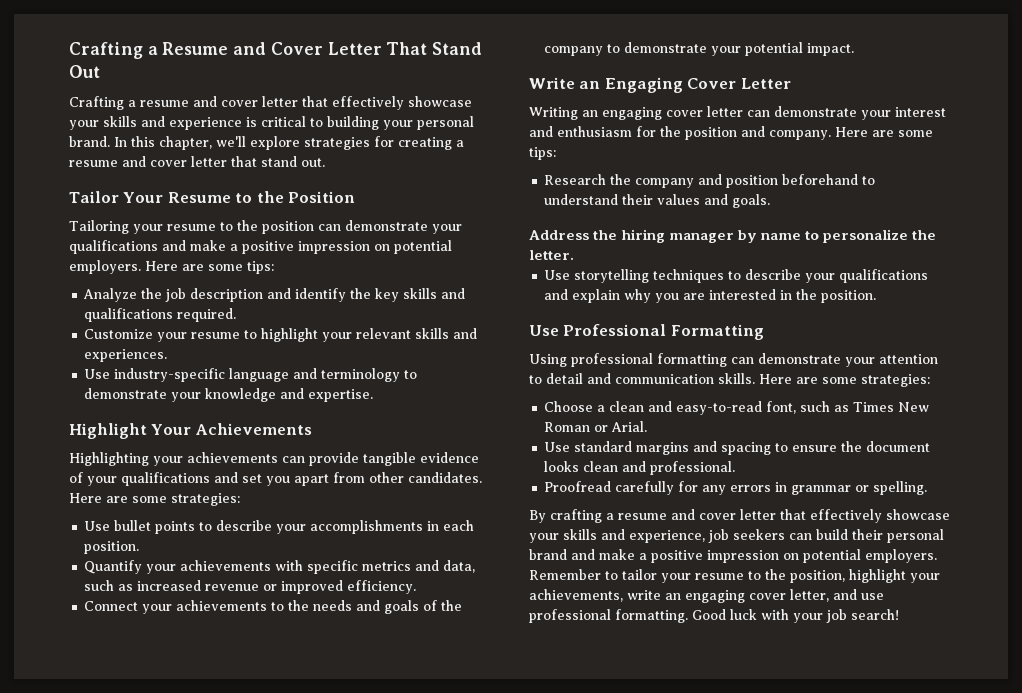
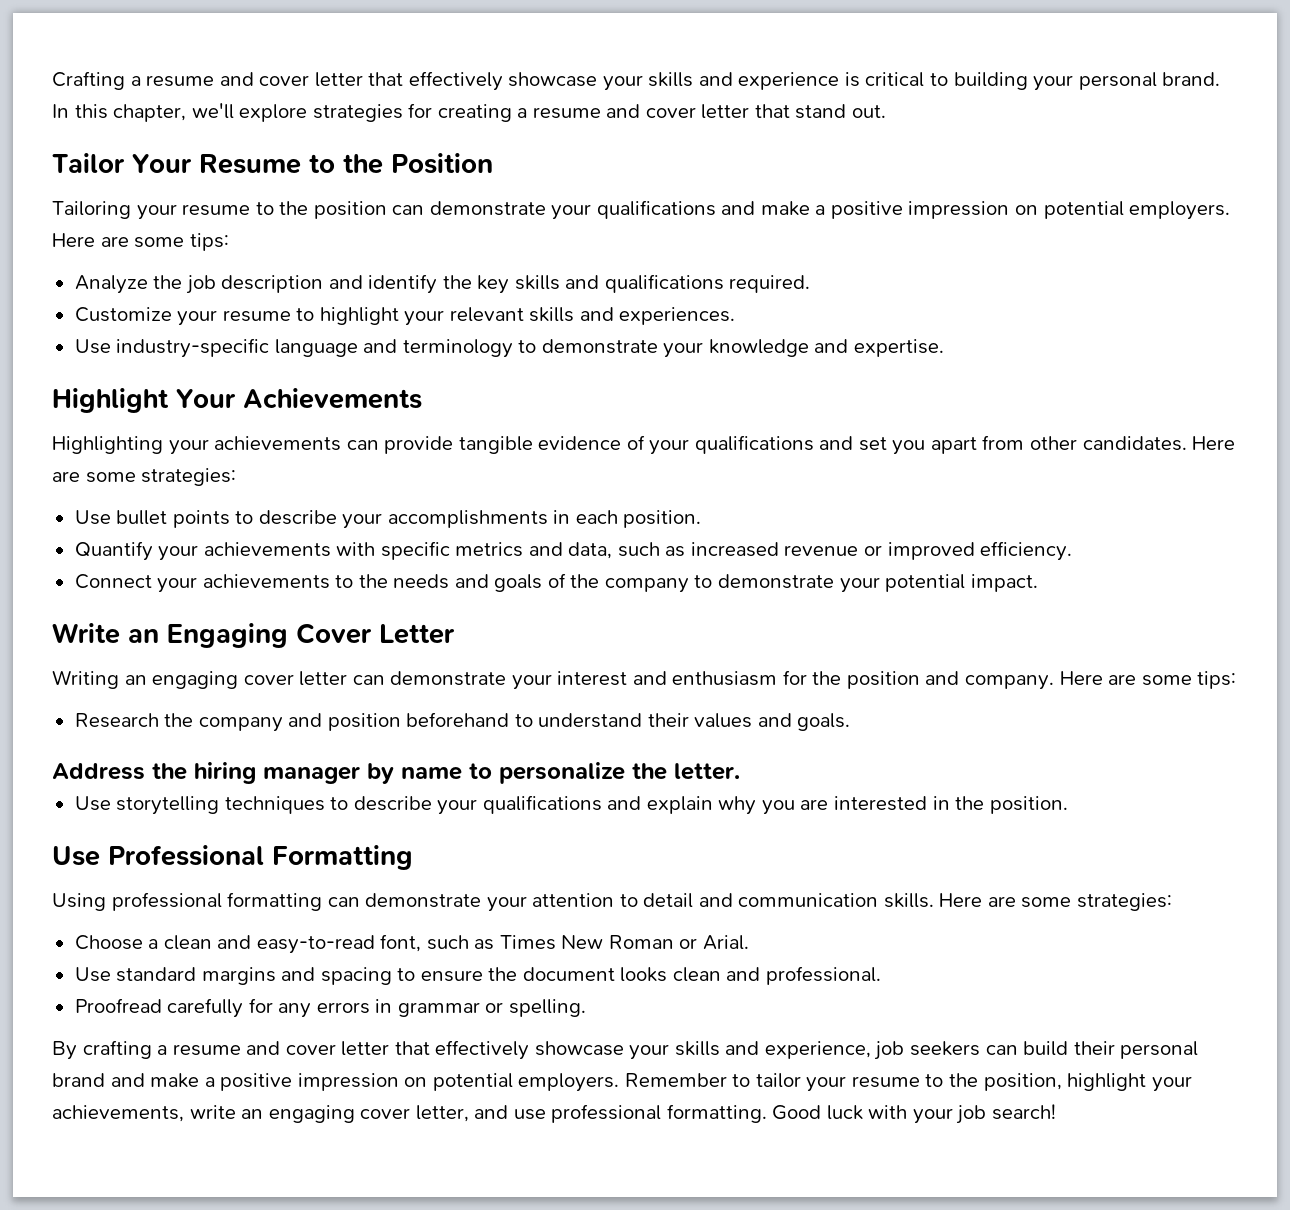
[69,42,483,59] [69,65,100,78] [69,96,136,110] Crafting a Resume and Cover Letter That Stand Out // Crafting a -> [52,71,141,90] Crafting a

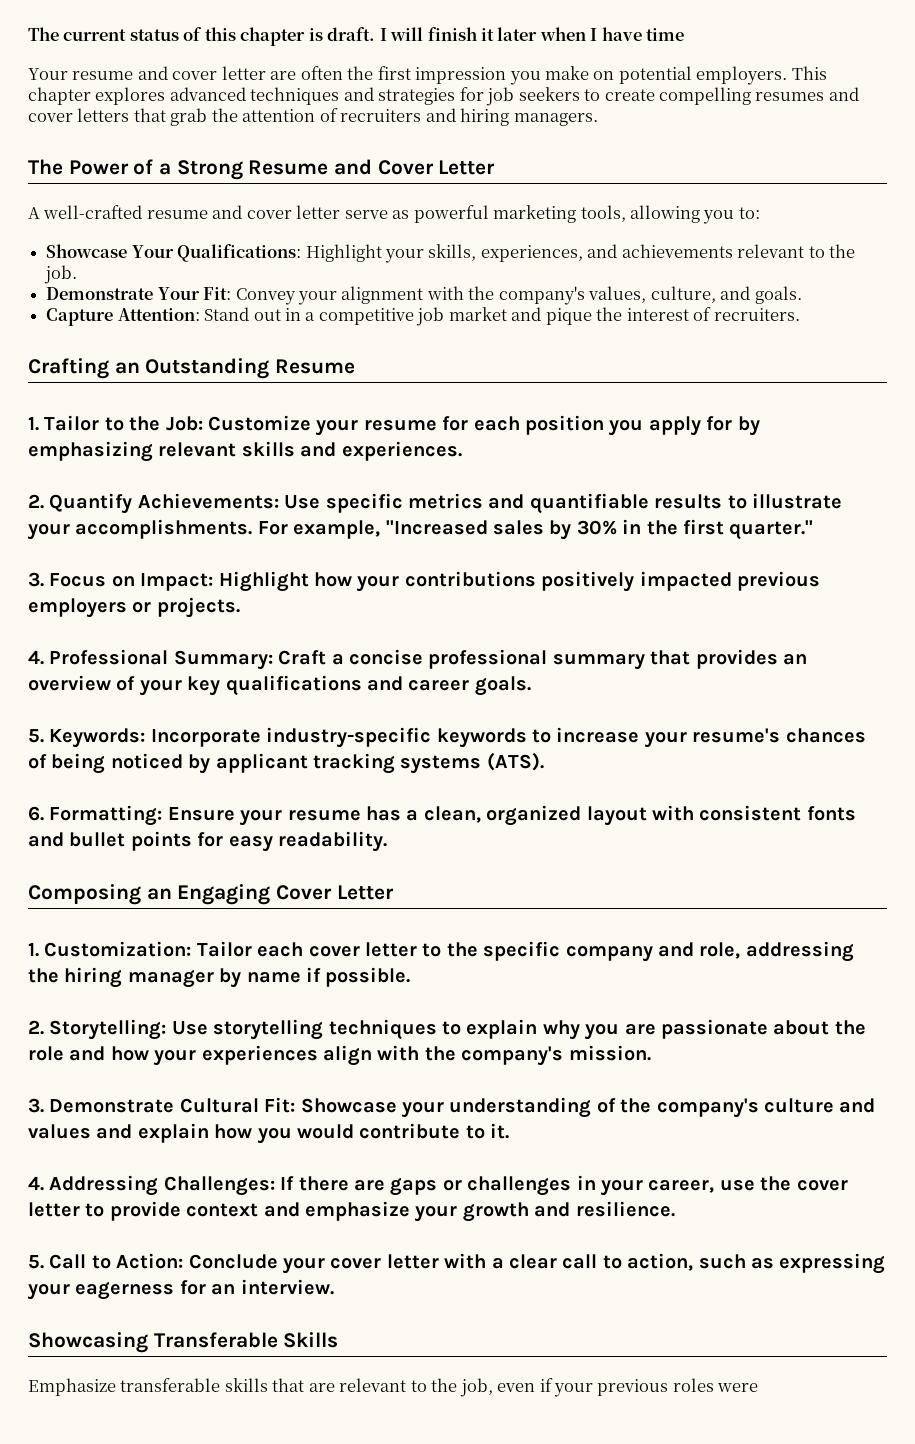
[52,71,1221,91] [52,103,887,122] [52,153,493,174] [52,200,1231,220] [52,233,229,251] [74,274,811,294] [74,307,736,326] [74,338,944,358] [52,388,422,413] [52,435,1236,455] [52,468,237,486] [74,510,702,529] [74,541,1073,561] [74,573,1038,593] [52,623,455,648] [52,670,1237,690] [74,712,851,732] [52,763,145,780] Crafting a resume and cover letter that effectively showcase your skills and experience is critical to building your personal brand. In this chapter, we'll explore strategies for creating a resume and cover letter that stand out. // Tailor Your Resume to the Position // Tailoring your resume to the position can demonstrate your qualifications and make a positive impression on potential employers. Here are some tips: // Analyze the job description and identify the key skills and qualifications required. // Customize your resume to highlight your relevant skills and experiences. // Use industry-specific language and terminology to demonstrate your knowledge and expertise. // Highlight Your Achievements // Highlighting your achievements can provide tangible evidence of your qualifications and set you apart from other candidates. Here are some strategies: // Use bullet points to describe your accomplishments in each position. // Quantify your achievements with specific metrics and data, such as increased revenue or improved efficiency. // Connect your achievements to the needs and goals of the company to demonstrate your potential impact. // Write an Engaging Cover Letter // Writing an engaging cover letter can demonstrate your interest and enthusiasm for the position and company. Here are some tips: // Research the company and position beforehand to understand their values and goals. // Address -> [28,27,685,46] [28,66,827,85] [28,87,859,106] [28,108,598,126] [28,159,496,180] [28,205,760,224] [46,244,856,263] [44,265,78,284] [46,286,802,305] [46,307,800,326] [28,358,356,379] [28,415,760,436] [28,441,462,462] [28,493,842,514] [28,519,814,540] [28,571,820,592] [28,597,240,618] [28,649,807,670] [28,675,531,696] [28,727,866,748] [28,752,544,774] [28,805,856,826] [28,831,387,852] [28,884,394,905] [28,941,854,962] The current status of this chapter is draft. I will finish it later when I have time // Your resume and cover letter are often the first impression you make on potential employers. This chapter explores advanced techniques and strategies for job seekers to create compelling resumes and cover letters that grab the attention of recruiters and hiring managers. // The Power of a Strong Resume and Cover Letter // A well-crafted resume and cover letter serve as powerful marketing tools, allowing you to: // Showcase Your Qualifications: Highlight your skills, experiences, and achievements relevant to the job. // Demonstrate Your Fit: Convey your alignment with the company's values, culture, and goals. // Capture Attention: Stand out in a competitive job market and pique the interest of recruiters. // Crafting an Outstanding Resume // 1. Tailor to the Job: Customize your resume for each position you apply for by emphasizing relevant skills and experiences. // 2. Quantify Achievements: Use specific metrics and quantifiable results to illustrate your accomplishments. For example, "Increased sales by 30% in the first quarter." // 3. Focus on Impact: Highlight how your contributions positively impacted previous employers or projects. // 4. Professional Summary: Craft a concise professional summary that provides an overview of your key qualifications and career goals. // 5. Keywords: Incorporate industry-specific keywords to increase your resume's chances of being noticed by applicant tracking systems (ATS). // 6. Formatting: Ensure your resume has a clean, organized layout with consistent fonts and bullet points for easy readability. // Composing an Engaging Cover Letter // 1. Customization: Tailor each cover letter to the specific company and role, addressing
[469,762,740,784] [74,795,1068,815] [52,845,413,870] [52,892,1173,912] [74,934,749,954] [74,966,881,985] [74,998,586,1018] [52,1040,1199,1060] [52,1073,1192,1092] [52,1104,1057,1124] to personalize the letter. // Use storytelling techniques to describe your qualifications and explain why you are interested in the position. // Use Professional Formatting // Using professional formatting can demonstrate your attention to detail and communication skills. Here are some strategies: // Choose a clean and easy-to-read font, such as Times New Roman or Arial. // Use standard margins and spacing to ensure the document looks clean and professional. // Proofread carefully for any errors in grammar or spelling. // By crafting a resume and cover letter that effectively showcase your skills and experience, job seekers can build their personal brand and make a positive impression on potential employers. Remember to tailor your resume to the position, highlight your achievements, write an engaging cover letter, and use professional formatting. Good luck with your job search! -> [306,967,411,987] [28,1019,866,1040] [28,1045,651,1066] [28,1097,876,1118] [28,1123,510,1144] [28,1175,848,1196] [28,1201,675,1222] [28,1253,886,1274] [28,1279,334,1300] [28,1332,339,1353] [28,1378,759,1397] if possible. // 2. Storytelling: Use storytelling techniques to explain why you are passionate about the role and how your experiences align with the company's mission. // 3. Demonstrate Cultural Fit: Showcase your understanding of the company's culture and values and explain how you would contribute to it. // 4. Addressing Challenges: If there are gaps or challenges in your career, use the cover letter to provide context and emphasize your growth and resilience. // 5. Call to Action: Conclude your cover letter with a clear call to action, such as expressing your eagerness for an interview. // Showcasing Transferable Skills // Emphasize transferable skills that are relevant to the job, even if your previous roles were

